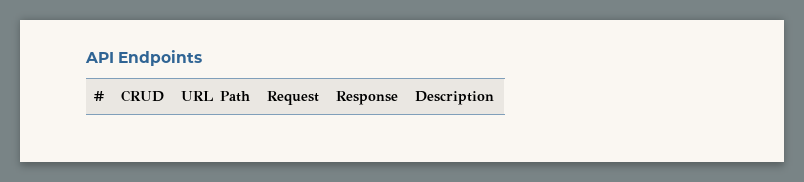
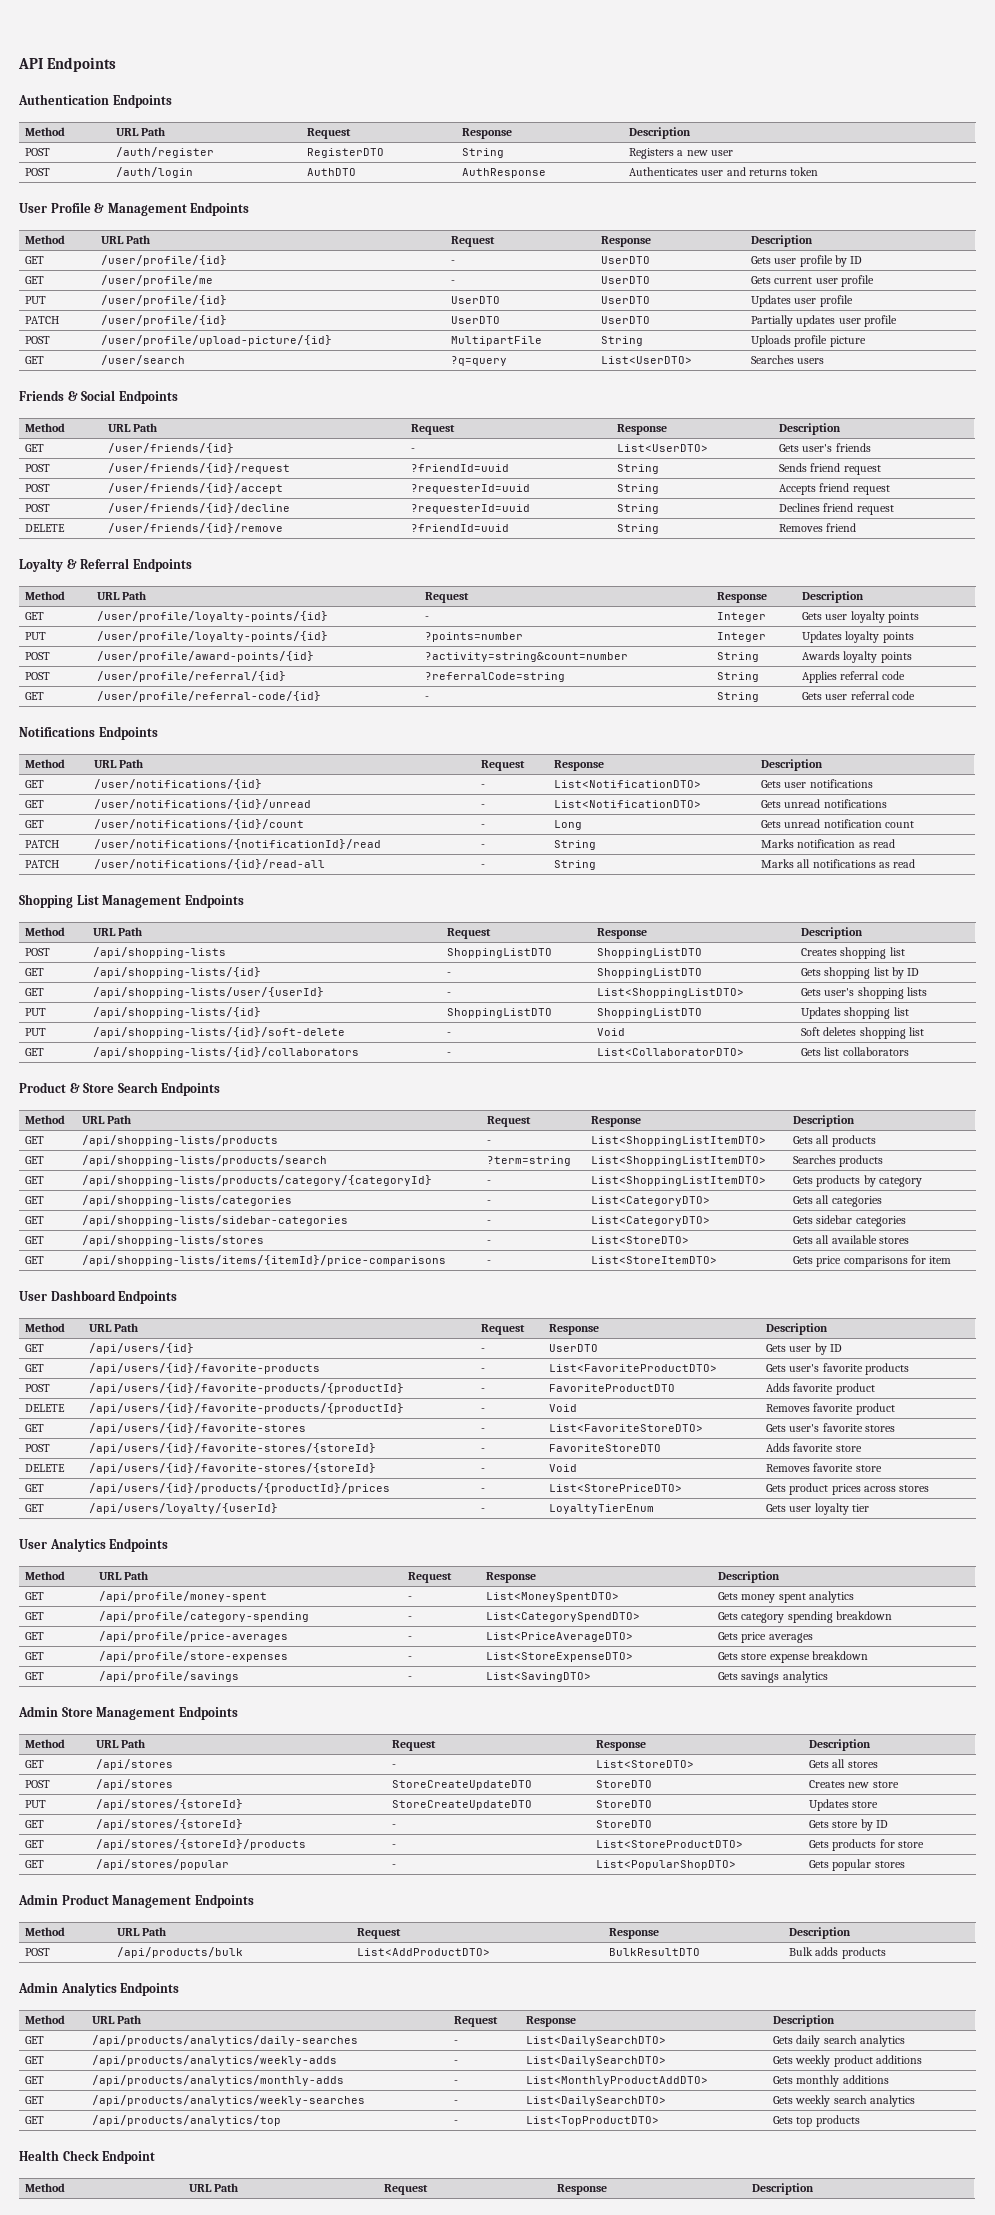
[94,91,105,101] [121,90,165,102] [181,91,251,102] [267,91,320,105] [336,91,399,105] [415,91,495,105] // # | CRUD | URL Path | Request | Response | Description -> [18,94,172,108] [25,127,66,136] [116,127,166,136] [307,128,352,139] [462,128,513,139] [629,127,692,139] [25,148,51,156] [116,147,215,158] [307,148,385,158] [462,148,505,158] [629,148,733,159] [25,168,51,176] [116,167,194,178] [307,168,357,176] [462,168,547,178] [629,167,818,176] [19,202,250,216] [25,235,66,244] [101,235,151,244] [451,236,496,247] [601,236,652,247] [751,235,814,247] [25,256,45,264] [101,255,228,266] [451,260,456,264] [601,256,651,264] [751,255,862,267] [25,276,45,284] [101,275,214,286] [451,280,456,284] [601,276,651,284] [751,275,874,287] [25,296,47,304] [101,295,228,306] [451,296,501,304] [601,296,651,304] [751,295,853,307] [25,316,60,324] [101,315,228,326] [451,316,501,324] [601,316,651,324] [751,315,897,327] [25,336,51,344] [101,335,333,346] [451,336,543,346] [601,336,644,346] [751,335,866,347] [25,356,45,364] [101,355,186,365] [451,356,508,366] [601,356,693,364] [751,355,825,364] [19,390,178,404] [25,423,66,432] [108,423,158,432] [411,424,456,435] [617,424,668,435] [779,423,842,435] [25,444,45,452] [108,443,235,453] [411,448,416,452] [617,444,709,452] [779,443,871,452] [25,464,51,472] [108,463,291,474] [411,464,510,472] [617,464,660,474] [779,463,881,475] [25,484,51,492] [108,483,284,494] [411,484,531,494] [617,484,660,494] [779,483,890,495] [25,504,51,512] [108,503,291,513] [411,504,531,514] [617,504,660,514] [779,503,894,515] [25,524,66,532] [108,523,284,533] [411,524,510,532] [617,524,660,534] [779,523,857,532] [19,558,192,572] [25,591,66,600] [97,591,147,600] [425,592,470,603] [717,592,768,603] [802,591,865,603] [25,612,45,620] [97,611,329,622] [425,616,430,620] [717,612,767,622] [802,611,919,623] [25,632,47,640] [97,631,329,642] [425,632,524,642] [717,632,767,642] [802,631,914,643] [25,652,51,660] [97,651,315,662] [425,652,629,662] [717,652,760,662] [802,651,912,663] [25,672,51,680] [97,671,287,682] [425,672,566,682] [717,672,760,682] [802,671,905,683] [25,692,45,700] [97,691,322,702] [425,696,430,700] [717,692,760,702] [802,691,915,700] [19,726,158,740] [25,759,66,768] [94,759,144,768] [481,760,526,771] [554,760,605,771] [761,759,824,771] [25,780,45,788] [94,779,263,789] [481,784,486,788] [554,780,702,788] [761,779,873,788] [25,800,45,808] [94,799,312,809] [481,804,486,808] [554,800,702,808] [761,799,887,808] [25,820,45,828] [94,819,305,829] [481,824,486,828] [554,820,583,830] [761,819,914,828] [25,840,60,848] [94,839,382,849] [481,844,486,848] [554,840,597,850] [761,839,895,848] [25,860,60,868] [94,859,326,869] [481,864,486,868] [554,860,597,870] [761,859,915,868] [19,894,244,908] [25,927,66,936] [93,927,143,936] [447,928,492,939] [597,928,648,939] [801,927,864,939] [25,948,51,956] [93,947,227,958] [447,948,553,958] [597,948,703,958] [801,947,905,959] [25,968,45,976] [93,967,262,978] [447,972,452,976] [597,968,703,978] [801,967,919,979] [25,988,45,996] [93,987,325,998] [447,992,452,996] [597,988,745,998] [801,987,927,999] [25,1008,47,1016] [93,1007,262,1018] [447,1008,553,1018] [597,1008,703,1018] [801,1007,909,1019] [25,1028,47,1036] [93,1027,346,1038] [447,1032,452,1036] [597,1028,626,1036] [801,1027,924,1039] [25,1048,45,1056] [93,1047,360,1058] [447,1052,452,1056] [597,1048,745,1056] [801,1047,909,1056] [19,1082,221,1096] [25,1115,66,1124] [82,1115,132,1124] [487,1116,532,1127] [591,1116,642,1127] [793,1115,856,1127] [25,1136,45,1144] [82,1135,279,1146] [487,1140,492,1144] [591,1136,767,1146] [793,1135,876,1147] [25,1156,45,1164] [82,1155,328,1166] [487,1156,572,1166] [591,1156,767,1166] [793,1155,884,1167] [25,1176,45,1184] [82,1175,433,1186] [487,1180,492,1184] [591,1176,767,1186] [793,1175,922,1187] [25,1196,45,1204] [82,1195,293,1206] [487,1200,492,1204] [591,1196,711,1206] [793,1195,882,1207] [25,1216,45,1224] [82,1215,349,1226] [487,1220,492,1224] [591,1216,711,1226] [793,1215,906,1227] [25,1236,45,1244] [82,1235,265,1246] [487,1240,492,1244] [591,1236,690,1244] [793,1235,909,1244] [25,1256,45,1264] [82,1255,447,1266] [487,1260,492,1264] [591,1256,718,1264] [793,1255,951,1267] [19,1290,178,1304] [25,1323,66,1332] [89,1323,139,1332] [481,1324,526,1335] [549,1324,600,1335] [766,1323,829,1335] [25,1344,45,1352] [89,1343,195,1354] [481,1348,486,1352] [549,1344,599,1352] [766,1343,842,1355] [25,1364,45,1372] [89,1363,321,1374] [481,1368,486,1372] [549,1364,718,1372] [766,1363,909,1375] [25,1384,51,1392] [89,1383,405,1394] [481,1388,486,1392] [549,1384,676,1392] [766,1383,875,1395] [25,1404,66,1412] [89,1403,405,1414] [481,1408,486,1412] [549,1404,578,1412] [766,1403,895,1415] [25,1424,45,1432] [89,1423,307,1434] [481,1428,486,1432] [549,1424,704,1432] [766,1423,895,1432] [25,1444,51,1452] [89,1443,377,1454] [481,1448,486,1452] [549,1444,662,1452] [766,1443,862,1452] [25,1464,66,1472] [89,1463,377,1474] [481,1468,486,1472] [549,1464,578,1472] [766,1463,882,1472] [25,1484,45,1492] [89,1483,391,1494] [481,1488,486,1492] [549,1484,683,1492] [766,1483,929,1495] [25,1504,45,1512] [89,1503,279,1514] [481,1508,486,1512] [549,1504,655,1514] [766,1503,869,1515] [19,1538,169,1552] [25,1571,66,1580] [99,1571,149,1580] [408,1572,453,1583] [486,1572,537,1583] [718,1571,781,1583] [25,1592,45,1600] [99,1591,268,1602] [408,1596,413,1600] [486,1592,620,1602] [718,1591,854,1603] [25,1612,45,1620] [99,1611,310,1622] [408,1616,413,1620] [486,1612,641,1622] [718,1611,892,1623] [25,1632,45,1640] [99,1631,289,1642] [408,1636,413,1640] [486,1632,634,1642] [718,1632,813,1643] [25,1652,45,1660] [99,1651,289,1662] [408,1656,413,1660] [486,1652,634,1662] [718,1651,868,1663] [25,1672,45,1680] [99,1671,240,1682] [408,1676,413,1680] [486,1672,592,1682] [718,1671,828,1683] [18,1706,238,1720] [25,1739,66,1748] [96,1739,146,1748] [392,1740,437,1751] [596,1740,647,1751] [809,1739,872,1751] [25,1760,45,1768] [96,1759,174,1770] [392,1764,397,1768] [596,1760,695,1768] [809,1759,878,1768] [25,1780,51,1788] [96,1779,174,1790] [392,1780,533,1790] [596,1780,653,1788] [809,1780,899,1788] [25,1800,47,1808] [96,1799,244,1810] [392,1800,533,1810] [596,1800,653,1808] [809,1799,879,1811] [25,1820,45,1828] [96,1819,244,1830] [392,1824,397,1828] [596,1820,653,1828] [809,1819,888,1831] [25,1840,45,1848] [96,1839,307,1850] [392,1844,397,1848] [596,1840,744,1848] [809,1839,924,1851] [25,1860,45,1868] [96,1859,230,1870] [392,1864,397,1868] [596,1860,737,1870] [809,1859,905,1871] [18,1894,254,1908] [25,1927,66,1936] [117,1927,167,1936] [357,1928,402,1939] [609,1928,660,1939] [789,1927,852,1939] [25,1948,51,1956] [117,1947,244,1958] [357,1948,491,1956] [609,1948,701,1956] [789,1947,886,1959] [18,1982,180,1996] [25,2015,66,2024] [92,2015,142,2024] [454,2016,499,2027] [526,2016,577,2027] [773,2015,836,2027] [25,2036,45,2044] [92,2035,359,2046] [454,2040,459,2044] [526,2036,667,2046] [773,2035,905,2047] [25,2056,45,2064] [92,2055,338,2066] [454,2060,459,2064] [526,2056,667,2066] [773,2055,922,2067] [25,2076,45,2084] [92,2075,345,2086] [454,2080,459,2084] [526,2076,709,2086] [773,2075,889,2087] [25,2096,45,2104] [92,2095,366,2106] [454,2100,459,2104] [526,2096,667,2106] [773,2095,915,2107] [25,2116,45,2124] [92,2115,282,2126] [454,2120,459,2124] [526,2116,660,2126] [773,2115,860,2127] [19,2150,156,2164] [25,2183,66,2192] [189,2183,239,2192] [384,2184,429,2195] [557,2184,608,2195] [752,2183,815,2195] // Authentication Endpoints // Method | URL Path | Request | Response | Description // POST | /auth/register | RegisterDTO | String | Registers a new user // POST | /auth/login | AuthDTO | AuthResponse | Authenticates user and returns token // User Profile & Management Endpoints // Method | URL Path | Request | Response | Description // GET | /user/profile/{id} | - | UserDTO | Gets user profile by ID // GET | /user/profile/me | - | UserDTO | Gets current user profile // PUT | /user/profile/{id} | UserDTO | UserDTO | Updates user profile // PATCH | /user/profile/{id} | UserDTO | UserDTO | Partially updates user profile // POST | /user/profile/upload-picture/{id} | MultipartFile | String | Uploads profile picture // GET | /user/search | ?q=query | List<UserDTO> | Searches users // Friends & Social Endpoints // Method | URL Path | Request | Response | Description // GET | /user/friends/{id} | - | List<UserDTO> | Gets user's friends // POST | /user/friends/{id}/request | ?friendId=uuid | String | Sends friend request // POST | /user/friends/{id}/accept | ?requesterId=uuid | String | Accepts friend request // POST | /user/friends/{id}/decline | ?requesterId=uuid | String | Declines friend request // DELETE | /user/friends/{id}/remove | ?friendId=uuid | String | Removes friend // Loyalty & Referral Endpoints // Method | URL Path | Request | Response | Description // GET | /user/profile/loyalty-points/{id} | - | Integer | Gets user loyalty points // PUT | /user/profile/loyalty-points/{id} | ?points=number | Integer | Updates loyalty points // POST | /user/profile/award-points/{id} | ?activity=string&count=number | String | Awards loyalty points // POST | /user/profile/referral/{id} | ?referralCode=string | String | Applies referral code // GET | /user/profile/referral-code/{id} | - | String | Gets user referral code // Notifications Endpoints // Method | URL Path | Request | Response | Description // GET | /user/notifications/{id} | - | List<NotificationDTO> | Gets user notifications // GET | /user/notifications/{id}/unread | - | List<NotificationDTO> | Gets unread notifications // GET | /user/notifications/{id}/count | - | Long | Gets unread notification count // PATCH | /user/notifications/{notificationId}/read | - | String | Marks notification as read // PATCH | /user/notifications/{id}/read-all | - | String | Marks all notifications as read // Shopping List Management Endpoints // Method | URL Path | Request | Response | Description // POST | /api/shopping-lists | ShoppingListDTO | ShoppingListDTO | Creates shopping list // GET | /api/shopping-lists/{id} | - | ShoppingListDTO | Gets shopping list by ID // GET | /api/shopping-lists/user/{userId} | - | List<ShoppingListDTO> | Gets user's shopping lists // PUT | /api/shopping-lists/{id} | ShoppingListDTO | ShoppingListDTO | Updates shopping list // PUT | /api/shopping-lists/{id}/soft-delete | - | Void | Soft deletes shopping list // GET | /api/shopping-lists/{id}/collaborators | - | List<CollaboratorDTO> | Gets list collaborators // Product & Store Search Endpoints // Method | URL Path | Request | Response | Description // GET | /api/shopping-lists/products | - | List<ShoppingListItemDTO> | Gets all products // GET | /api/shopping-lists/products/search | ?term=string | List<ShoppingListItemDTO> | Searches products // GET | /api/shopping-lists/products/category/{categoryId} | - | List<ShoppingListItemDTO> | Gets products by category // GET | /api/shopping-lists/categories | - | List<CategoryDTO> | Gets all categories // GET | /api/shopping-lists/sidebar-categories | - | List<CategoryDTO> | Gets sidebar categories // GET | /api/shopping-lists/stores | - | List<StoreDTO> | Gets all available stores // GET | /api/shopping-lists/items/{itemId}/price-comparisons | - | List<StoreItemDTO> | Gets price comparisons for item // User Dashboard Endpoints // Method | URL Path | Request | Response | Description // GET | /api/users/{id} | - | UserDTO | Gets user by ID // GET | /api/users/{id}/favorite-products | - | List<FavoriteProductDTO> | Gets user's favorite products // POST | /api/users/{id}/favorite-products/{productId} | - | FavoriteProductDTO | Adds favorite product // DELETE | /api/users/{id}/favorite-products/{productId} | - | Void | Removes favorite product // GET | /api/users/{id}/favorite-stores | - | List<FavoriteStoreDTO> | Gets user's favorite stores // POST | /api/users/{id}/favorite-stores/{storeId} | - | FavoriteStoreDTO | Adds favorite store // DELETE | /api/users/{id}/favorite-stores/{storeId} | - | Void | Removes favorite store // GET | /api/users/{id}/products/{productId}/prices | - | List<StorePriceDTO> | Gets product prices across stores // GET | /api/users/loyalty/{userId} | - | LoyaltyTierEnum | Gets user loyalty tier // User Analytics Endpoints // Method | URL Path | Request | Response | Description // GET | /api/profile/money-spent | - | List<MoneySpentDTO> | Gets money spent analytics // GET | /api/profile/category-spending | - | List<CategorySpendDTO> | Gets category spending breakdown // GET | /api/profile/price-averages | - | List<PriceAverageDTO> | Gets price averages // GET | /api/profile/store-expenses | - | List<StoreExpenseDTO> | Gets store expense breakdown // GET | /api/profile/savings | - | List<SavingDTO> | Gets savings analytics // Admin Store Management Endpoints // Method | URL Path | Request | Response | Description // GET | /api/stores | - | List<StoreDTO> | Gets all stores // POST | /api/stores | StoreCreateUpdateDTO | StoreDTO | Creates new store // PUT | /api/stores/{storeId} | StoreCreateUpdateDTO | StoreDTO | Updates store // GET | /api/stores/{storeId} | - | StoreDTO | Gets store by ID // GET | /api/stores/{storeId}/products | - | List<StoreProductDTO> | Gets products for store // GET | /api/stores/popular | - | List<PopularShopDTO> | Gets popular stores // Admin Product Management Endpoints // Method | URL Path | Request | Response | Description // POST | /api/products/bulk | List<AddProductDTO> | BulkResultDTO | Bulk adds products // Admin Analytics Endpoints // Method | URL Path | Request | Response | Description // GET | /api/products/analytics/daily-searches | - | List<DailySearchDTO> | Gets daily search analytics // GET | /api/products/analytics/weekly-adds | - | List<DailySearchDTO> | Gets weekly product additions // GET | /api/products/analytics/monthly-adds | - | List<MonthlyProductAddDTO> | Gets monthly additions // GET | /api/products/analytics/weekly-searches | - | List<DailySearchDTO> | Gets weekly search analytics // GET | /api/products/analytics/top | - | List<TopProductDTO> | Gets top products // Health Check Endpoint // Method | URL Path | Request | Response | Description

